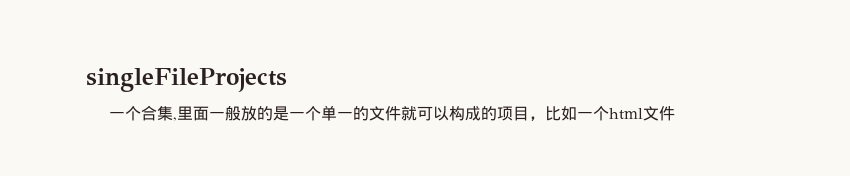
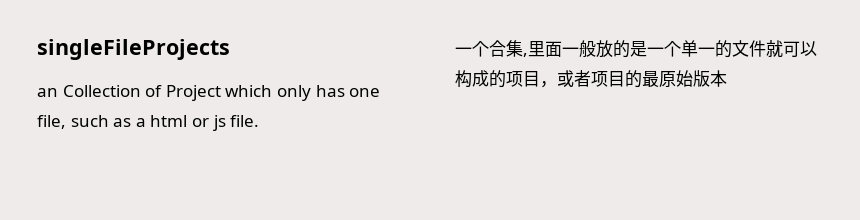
(287, 80) none -> [37,85,381,101] [37,115,260,131] // an Collection of Project which only has one file, such as a html or js file.
[545,106,676,121] 比如一个html文件 -> [557,70,727,88] 或者项目的最原始版本

